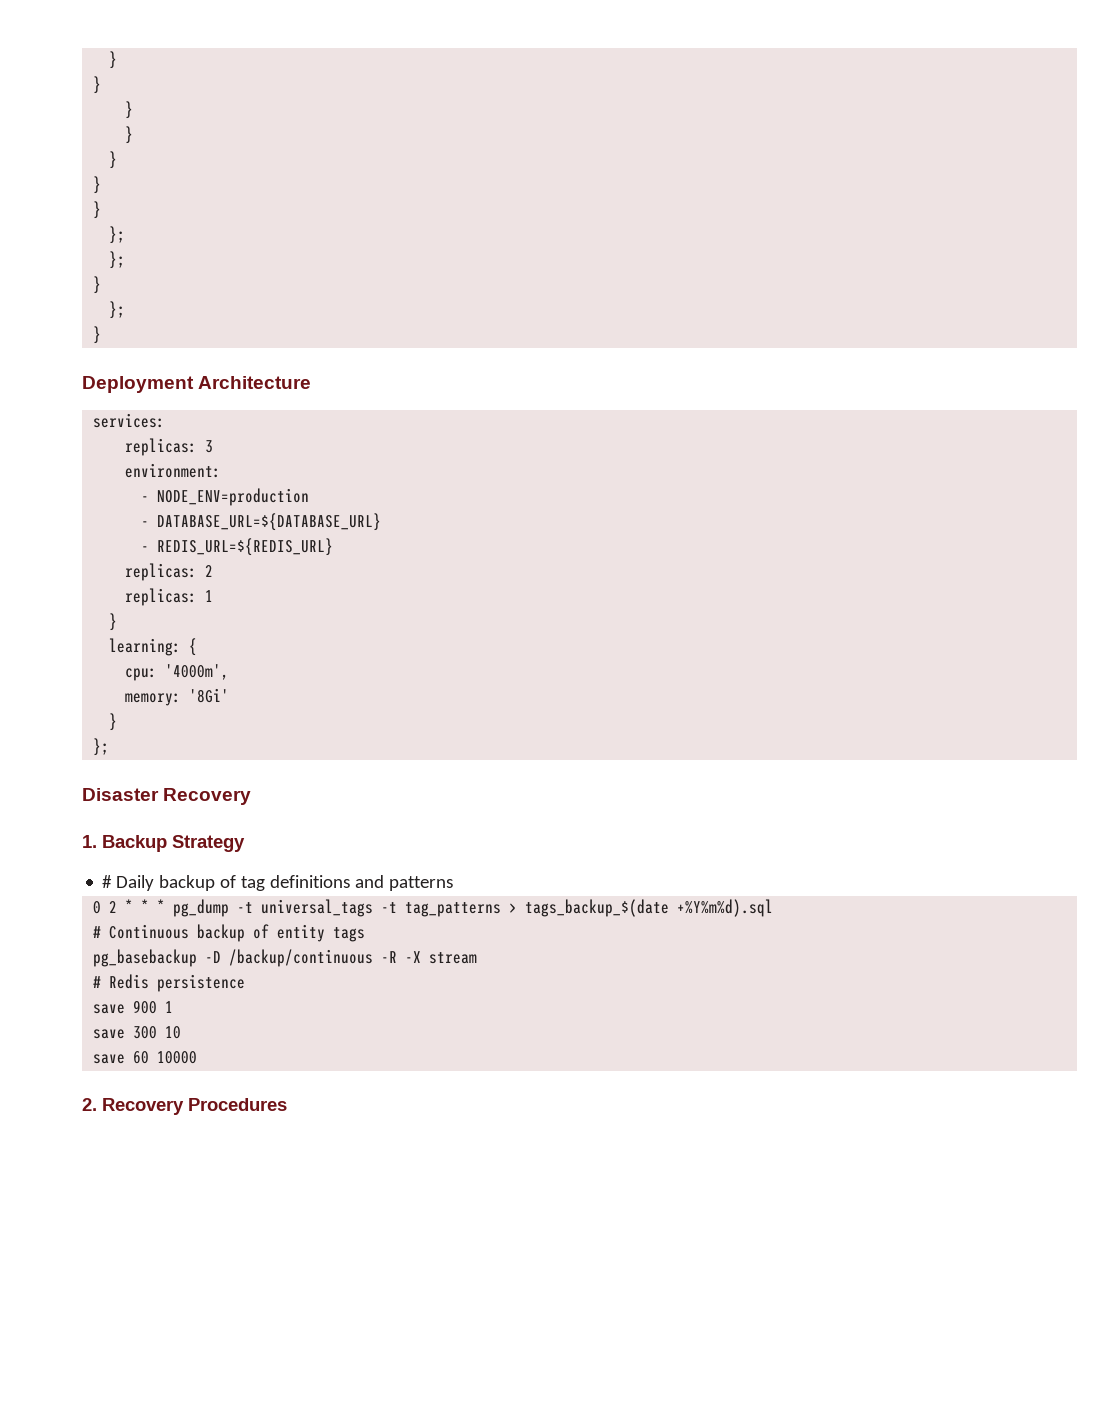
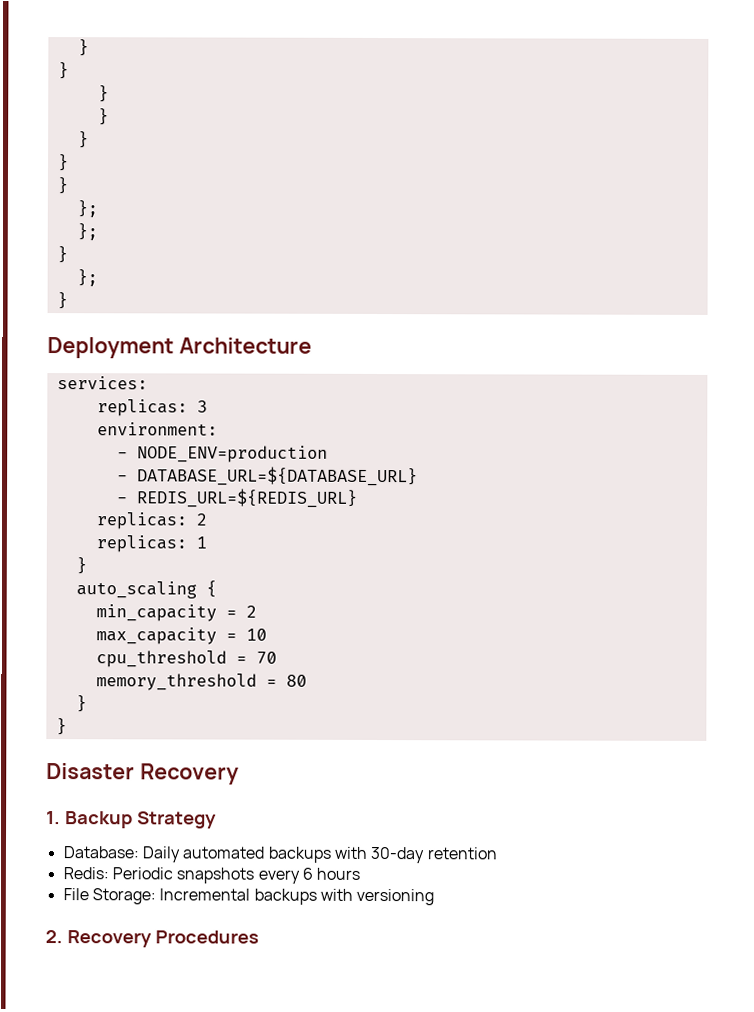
[109,638,182,656] learning: -> [75,581,197,599] auto_scaling
[125,664,230,681] [125,688,230,706] [109,713,118,731] [93,738,110,756] cpu: '4000m', // memory: '8Gi' // } // }; -> [95,604,257,622] [95,627,267,645] [95,650,277,668] [95,673,307,691] [75,695,87,713] [55,718,67,736] min_capacity = 2 // max_capacity = 10 // cpu_threshold = 70 // memory_threshold = 80 // } // }
[102,875,454,891] [93,899,774,917] [93,924,366,942] [93,949,478,967] [93,974,246,992] [93,1000,174,1014] [93,1026,182,1039] [93,1051,198,1064] # Daily backup of tag definitions and patterns // 0 2 * * * pg_dump -t universal_tags -t tag_patterns > tags_backup_$(date +%Y%m%d).sql // # Continuous backup of entity tags // pg_basebackup -D /backup/continuous -R -X stream // # Redis persistence // save 900 1 // save 300 10 // save 60 10000 -> [62,846,497,864] [62,867,361,884] [62,888,435,906] Database: Daily automated backups with 30-day retention // Redis: Periodic snapshots every 6 hours // File Storage: Incremental backups with versioning

